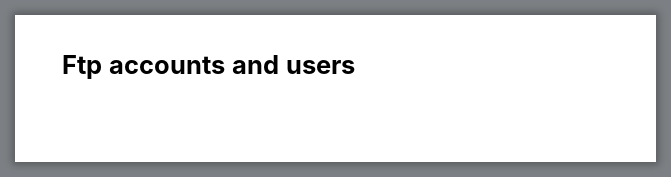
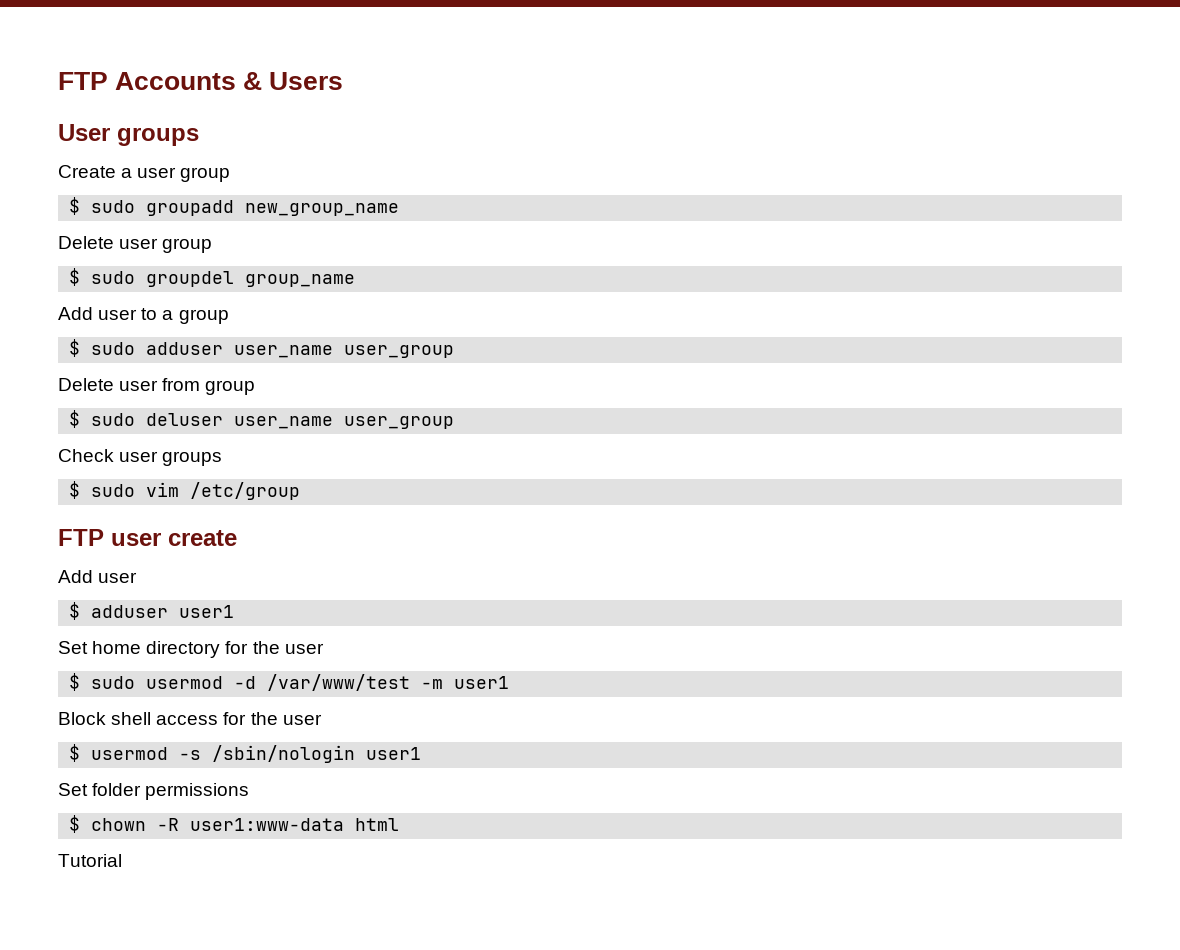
[62,55,355,79] Ftp accounts and users -> [58,72,344,90] [58,124,199,146] [58,165,231,182] [69,197,400,216] [58,236,213,253] [69,268,356,287] [58,307,229,324] [69,339,455,358] [58,378,256,395] [69,410,455,429] [58,449,223,466] [69,481,301,500] [58,529,237,546] [58,570,138,583] [69,602,235,620] [58,641,324,658] [69,673,510,691] [58,712,322,725] [69,744,422,763] [58,783,250,800] [69,815,400,833] [58,854,122,867] FTP Accounts & Users // User groups // Create a user group // $ sudo groupadd new_group_name // Delete user group // $ sudo groupdel group_name // Add user to a group // $ sudo adduser user_name user_group // Delete user from group // $ sudo deluser user_name user_group // Check user groups // $ sudo vim /etc/group // FTP user create // Add user // $ adduser user1 // Set home directory for the user // $ sudo usermod -d /var/www/test -m user1 // Block shell access for the user // $ usermod -s /sbin/nologin user1 // Set folder permissions // $ chown -R user1:www-data html // Tutorial

